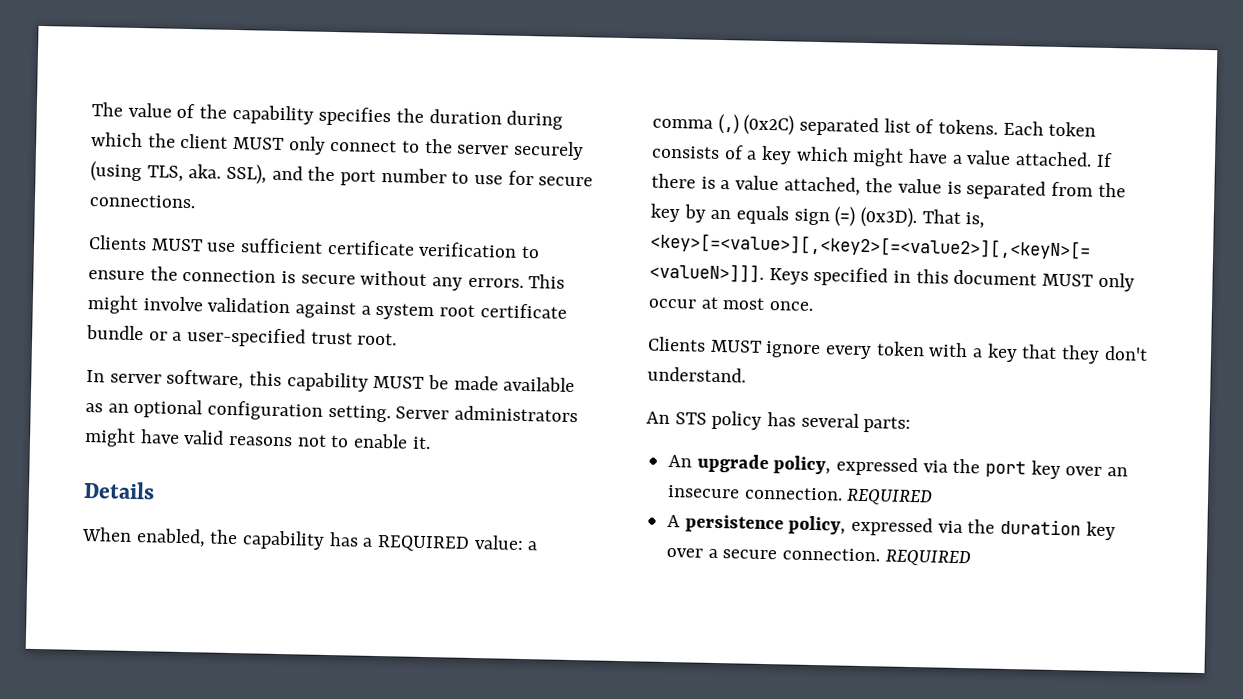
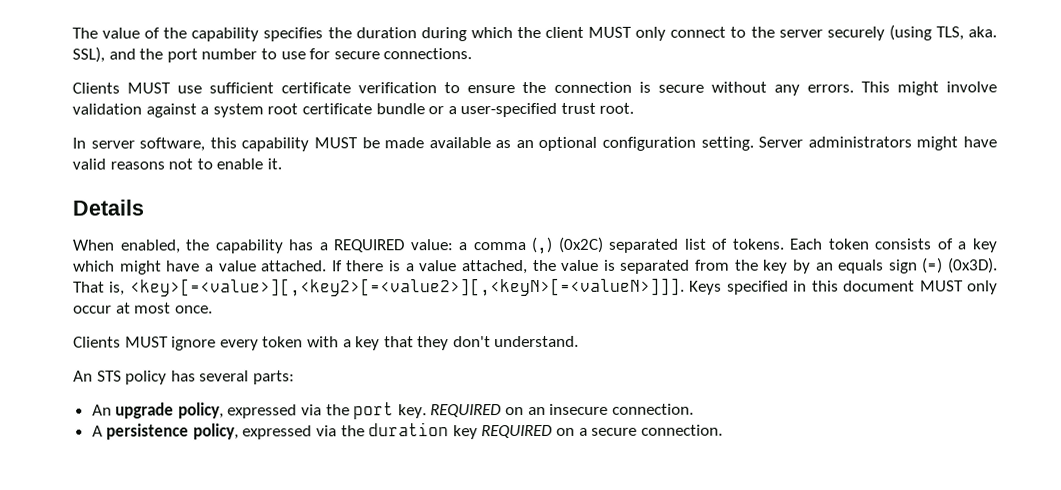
[1030,460,1103,480] key over -> [397,404,525,419] key. REQUIRED on
[846,488,934,506] REQUIRED -> (694, 409) none
[666,547,704,558] over -> [481,424,576,439] REQUIRED on
[884,549,971,567] REQUIRED -> (723, 430) none

